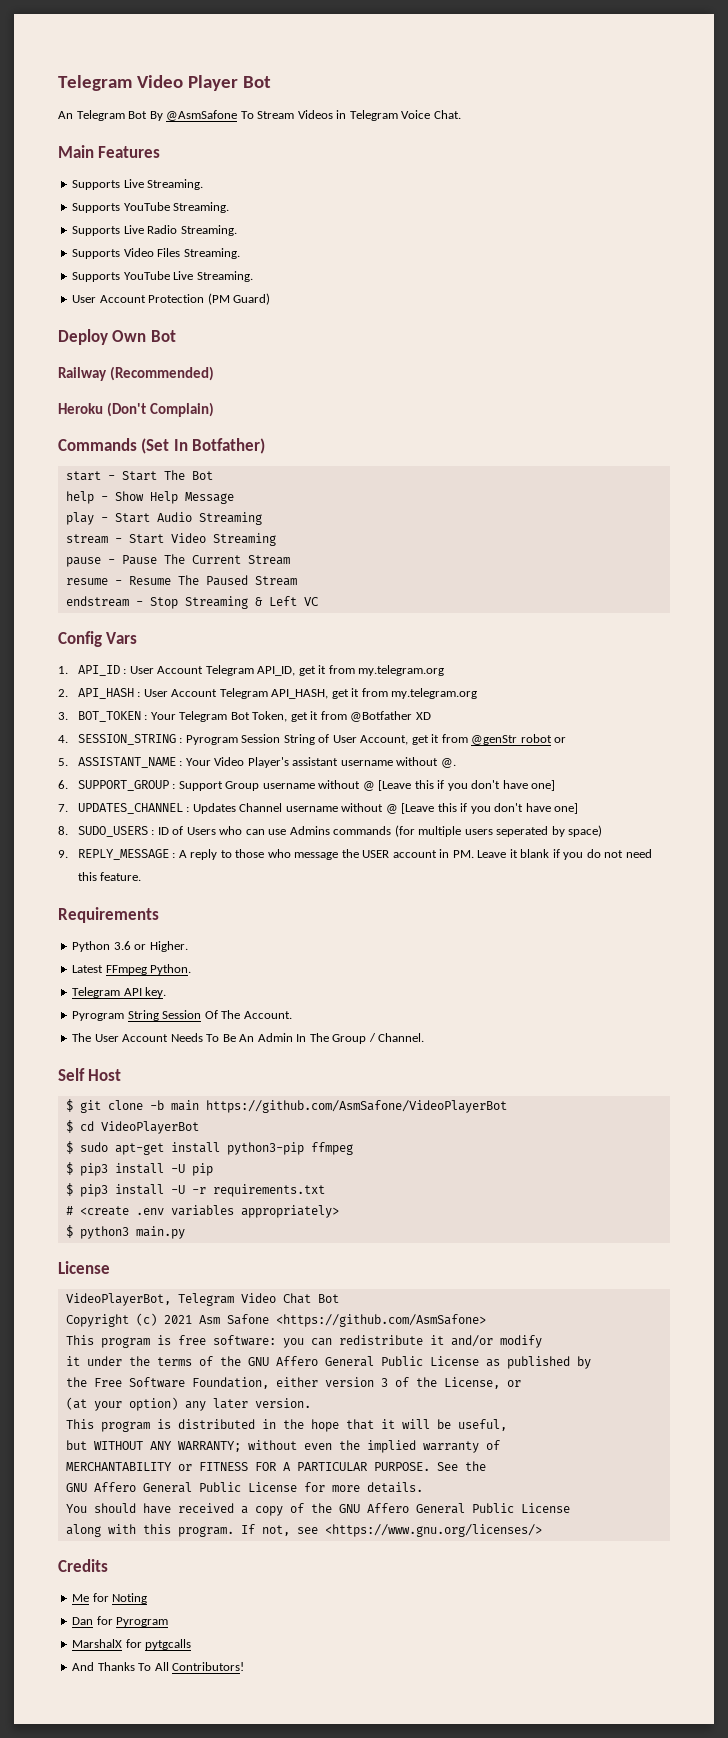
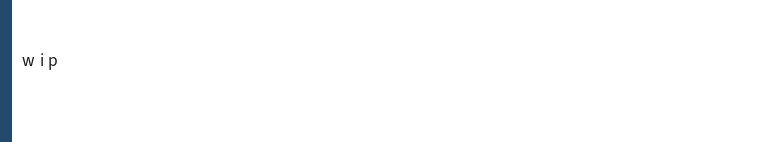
[58,75,271,91] [58,110,461,121] [58,145,161,158] [72,179,204,190] [72,202,230,213] [72,225,237,236] [72,248,240,259] [72,271,253,282] [72,293,271,305] [58,329,176,345] [58,366,214,381] [58,402,214,417] [58,438,266,454] [65,470,213,481] [65,491,234,504] [65,512,262,525] [65,533,276,546] [65,554,290,567] [65,575,297,586] [65,596,318,609] [58,631,138,647] [58,665,445,676] [58,688,478,699] [58,711,431,722] [58,734,567,745] [58,757,456,768] [58,780,556,791] [58,803,579,814] [58,825,603,837] [58,849,652,860] [77,872,142,881] [58,907,159,923] [72,941,188,952] [72,964,192,975] [72,987,167,998] [72,1010,292,1021] [72,1033,425,1044] [58,1068,122,1081] [65,1099,507,1113] [65,1120,199,1134] [65,1141,353,1155] [65,1162,213,1176] [65,1183,325,1197] [65,1205,339,1218] [65,1225,185,1239] [58,1261,110,1274] [65,1293,339,1306] [65,1313,486,1327] [65,1335,542,1348] [65,1356,591,1369] [65,1377,521,1389] [65,1397,311,1411] [65,1419,507,1432] [65,1440,500,1453] [65,1461,486,1471] [65,1482,423,1493] [65,1503,570,1516] [65,1524,542,1537] [58,1559,108,1572] [72,1593,148,1604] [72,1616,169,1627] [72,1639,192,1650] [72,1662,245,1671] Telegram Video Player Bot // An Telegram Bot By @AsmSafone To Stream Videos in Telegram Voice Chat. // Main Features // Supports Live Streaming. // Supports YouTube Streaming. // Supports Live Radio Streaming. // Supports Video Files Streaming. // Supports YouTube Live Streaming. // User Account Protection (PM Guard) // Deploy Own Bot // Railway (Recommended) // Heroku (Don't Complain) // Commands (Set In Botfather) // start - Start The Bot // help - Show Help Message // play - Start Audio Streaming // stream - Start Video Streaming // pause - Pause The Current Stream // resume - Resume The Paused Stream // endstream - Stop Streaming & Left VC // Config Vars // 1. API_ID : User Account Telegram API_ID, get it from my.telegram.org // 2. API_HASH : User Account Telegram API_HASH, get it from my.telegram.org // 3. BOT_TOKEN : Your Telegram Bot Token, get it from @Botfather XD // 4. SESSION_STRING : Pyrogram Session String of User Account, get it from @genStr robot or // 5. ASSISTANT_NAME : Your Video Player's assistant username without @. // 6. SUPPORT_GROUP : Support Group username without @ [Leave this if you don't have one] // 7. UPDATES_CHANNEL : Updates Channel username without @ [Leave this if you don't have one] // 8. SUDO_USERS : ID of Users who can use Admins commands (for multiple users seperated by space) // 9. REPLY_MESSAGE : A reply to those who message the USER account in PM. Leave it blank if you do not need this feature. // Requirements // Python 3.6 or Higher. // Latest FFmpeg Python. // Telegram API key. // Pyrogram String Session Of The Account. // The User Account Needs To Be An Admin In The Group / Channel. // Self Host // $ git clone -b main https://github.com/AsmSafone/VideoPlayerBot // $ cd VideoPlayerBot // $ sudo apt-get install python3-pip ffmpeg // $ pip3 install -U pip // $ pip3 install -U -r requirements.txt // # <create .env variables appropriately> // $ python3 main.py // License // VideoPlayerBot, Telegram Video Chat Bot // Copyright (c) 2021 Asm Safone <https://github.com/AsmSafone> // This program is free software: you can redistribute it and/or modify // it under the terms of the GNU Affero General Public License as published by // the Free Software Foundation, either version 3 of the License, or // (at your option) any later version. // This program is distributed in the hope that it will be useful, // but WITHOUT ANY WARRANTY; without even the implied warranty of // MERCHANTABILITY or FITNESS FOR A PARTICULAR PURPOSE. See the // GNU Affero General Public License for more details. // You should have received a copy of the GNU Affero General Public License // along with this program. If not, see <https://www.gnu.org/licenses/> // Credits // Me for Noting // Dan for Pyrogram // MarshalX for pytgcalls // And Thanks To All Contributors! -> [22,53,59,70] w i p

